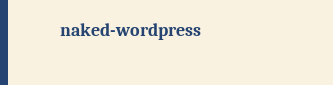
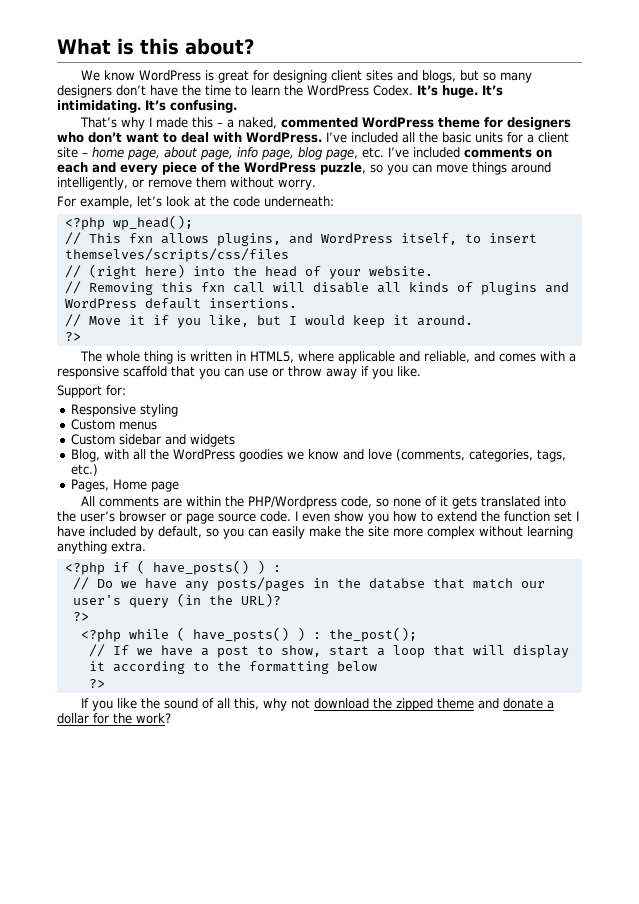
[60,23,201,40] naked-wordpress -> [57,38,254,55] [81,70,533,83] [57,85,503,98] [57,100,237,113] [80,117,572,130] [57,132,569,143] [57,147,552,160] [57,162,551,175] [57,177,316,190] [57,196,334,209] [64,215,193,230] [64,232,537,246] [64,248,289,262] [64,264,433,279] [64,281,569,295] [64,298,297,309] [64,314,473,328] [64,332,81,341] [80,351,577,364] [57,366,421,379] [57,385,126,398] [70,404,178,417] [70,419,157,430] [70,434,235,447] [70,449,566,462] [70,464,98,476] [70,479,179,492] [81,496,567,509] [57,511,579,524] [57,526,573,539] [57,541,146,554] [64,560,281,575] [72,577,545,591] [72,593,281,608] [72,612,89,621] [80,627,417,642] [88,644,569,658] [88,661,377,674] [88,679,105,688] [81,698,555,711] [57,713,171,724] What is this about? // We know WordPress is great for designing client sites and blogs, but so many designers don’t have the time to learn the WordPress Codex. It’s huge. It’s intimidating. It’s confusing. // That’s why I made this – a naked, commented WordPress theme for designers who don’t want to deal with WordPress. I’ve included all the basic units for a client site – home page, about page, info page, blog page, etc. I’ve included comments on each and every piece of the WordPress puzzle, so you can move things around intelligently, or remove them without worry. // For example, let’s look at the code underneath: // <?php wp_head(); // // This fxn allows plugins, and WordPress itself, to insert themselves/scripts/css/files // // (right here) into the head of your website. // // Removing this fxn call will disable all kinds of plugins and WordPress default insertions. // // Move it if you like, but I would keep it around. // ?> // The whole thing is written in HTML5, where applicable and reliable, and comes with a responsive scaffold that you can use or throw away if you like. // Support for: // Responsive styling // Custom menus // Custom sidebar and widgets // Blog, with all the WordPress goodies we know and love (comments, categories, tags, etc.) // Pages, Home page // All comments are within the PHP/Wordpress code, so none of it gets translated into the user’s browser or page source code. I even show you how to extend the function set I have included by default, so you can easily make the site more complex without learning anything extra. // <?php if ( have_posts() ) : // // Do we have any posts/pages in the databse that match our user's query (in the URL)? // ?> // <?php while ( have_posts() ) : the_post(); // // If we have a post to show, start a loop that will display it according to the formatting below // ?> // If you like the sound of all this, why not download the zipped theme and donate a dollar for the work?

